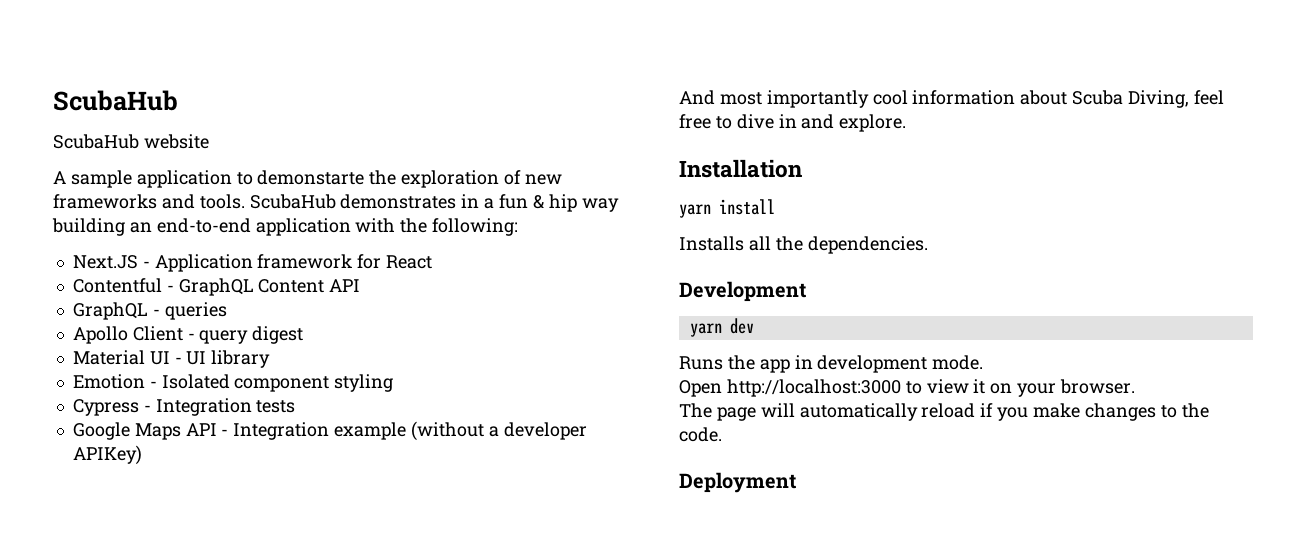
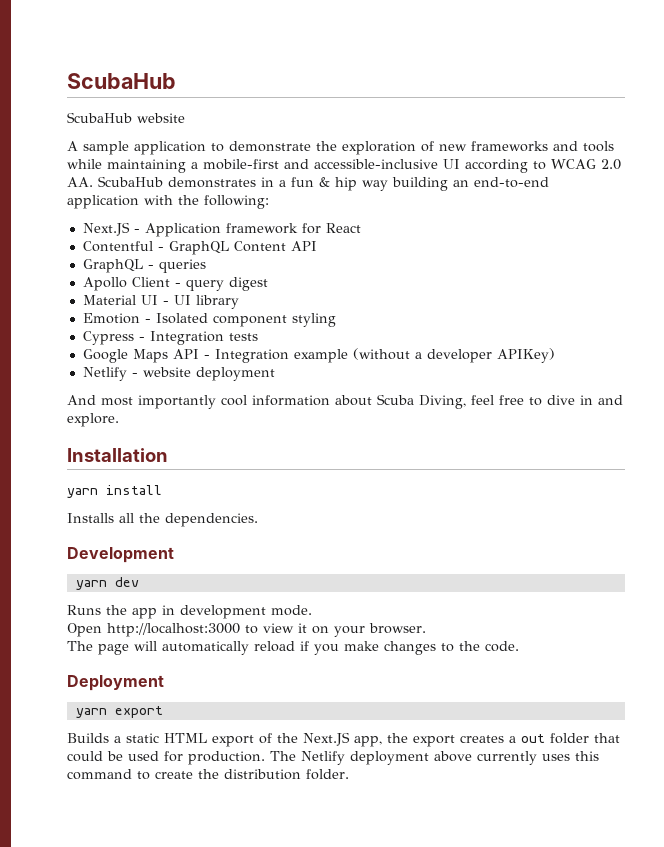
[257,170,365,185] demonstarte -> [229,141,311,152] demonstrate
[199,194,245,209] tools. -> [583,141,614,152] [67,159,621,173] [67,177,93,187] tools while maintaining a mobile-first and accessible-inclusive UI according to WCAG 2.0 AA.
(142, 455) none -> [82,367,275,381] // Netlify - website deployment
(796, 482) none -> [75,706,163,718] [67,732,620,747] [67,751,599,765] [67,769,349,780] // yarn export // Builds a static HTML export of the Next.JS app, the export creates a out folder that could be used for production. The Netlify deployment above currently uses this command to create the distribution folder.

